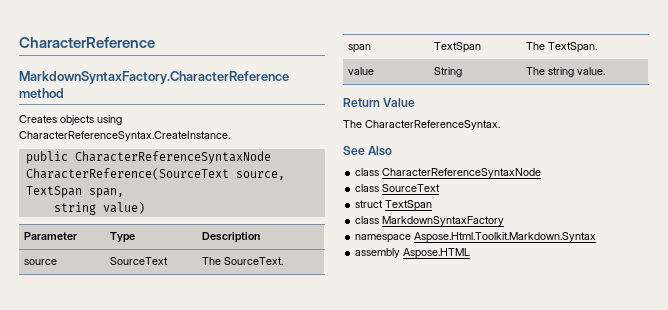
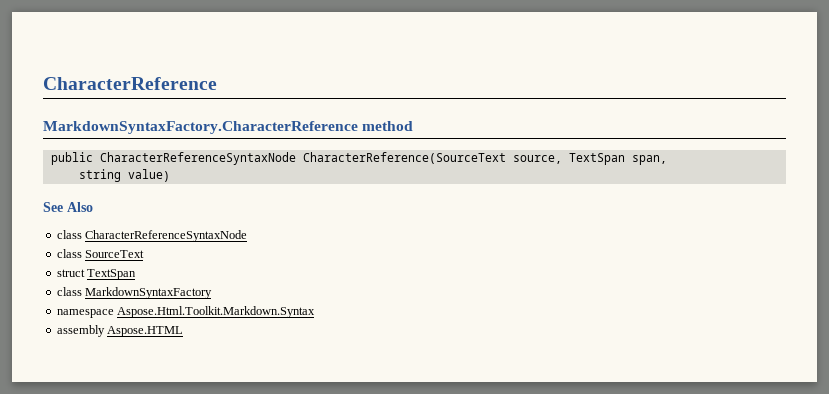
[19,115,122,125] [19,131,230,141] // Creates objects using CharacterReferenceSyntax.CreateInstance. -> (414, 126) none
[23,232,77,240] [109,232,135,243] [201,232,260,243] [23,259,57,265] [109,257,168,265] [201,257,283,265] [347,44,371,53] [433,42,481,53] [525,42,597,53] [347,67,374,75] [433,67,462,77] [525,67,605,77] [343,98,416,107] [343,120,500,130] // Parameter | Type | Description // source | SourceText | The SourceText. // span | TextSpan | The TextSpan. // value | String | The string value. // Return Value // The CharacterReferenceSyntax. -> (170, 175) none

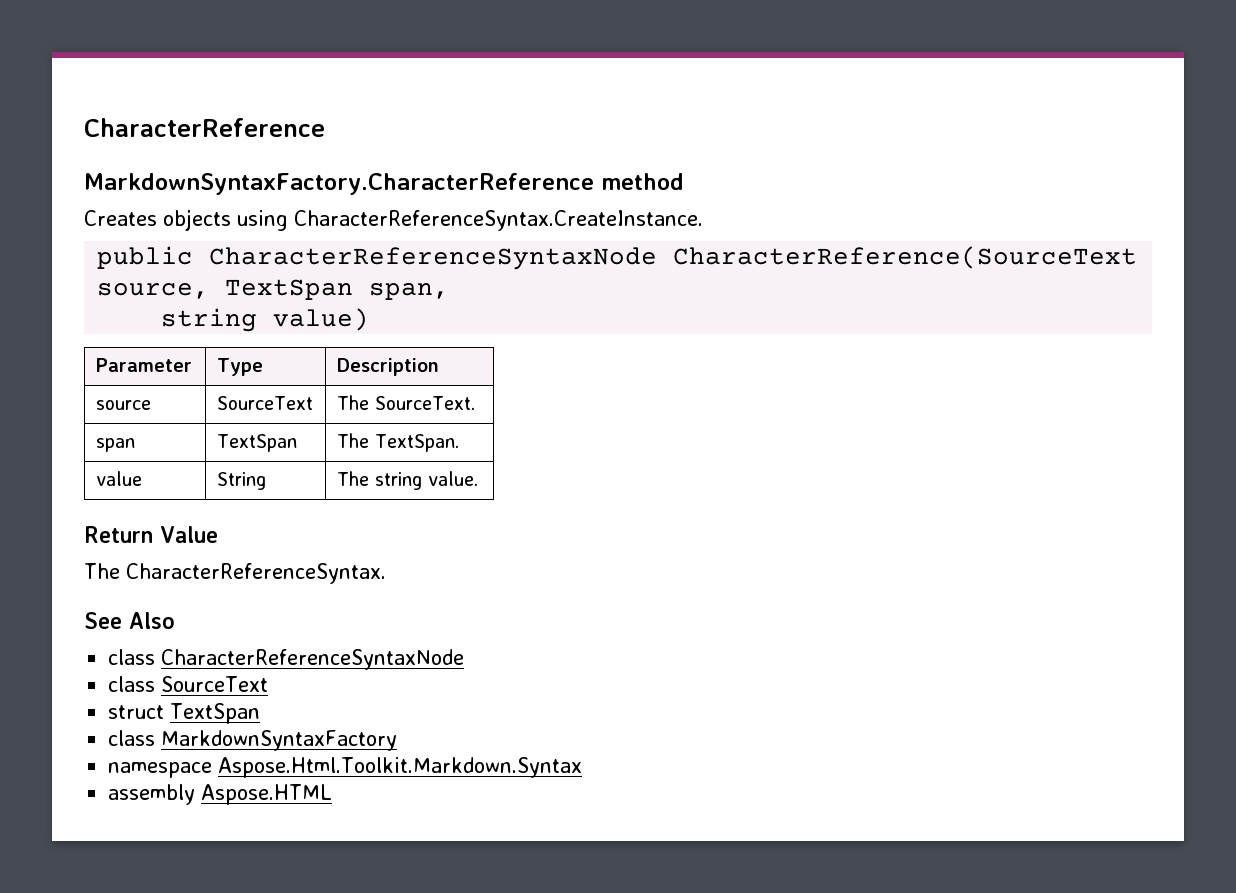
(414, 126) none -> [84,209,703,231] // Creates objects using CharacterReferenceSyntax.CreateInstance.
(170, 175) none -> [96,358,193,372] [217,358,264,376] [337,358,440,376] [96,400,152,410] [217,396,314,410] [337,395,476,410] [96,438,136,452] [217,434,298,452] [337,433,460,452] [96,471,143,486] [217,472,267,490] [337,471,479,490] [84,526,218,543] [84,563,386,584] // Parameter | Type | Description // source | SourceText | The SourceText. // span | TextSpan | The TextSpan. // value | String | The string value. // Return Value // The CharacterReferenceSyntax.

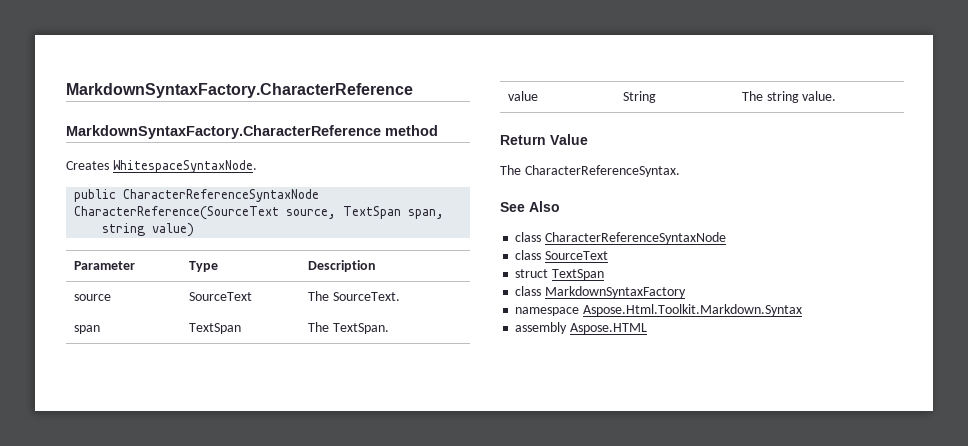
[84,118,325,137] CharacterReference -> [66,83,413,98] MarkdownSyntaxFactory.CharacterReference
[163,209,703,231] objects using CharacterReferenceSyntax.CreateInstance. -> [112,160,257,173] WhitespaceSyntaxNode.

